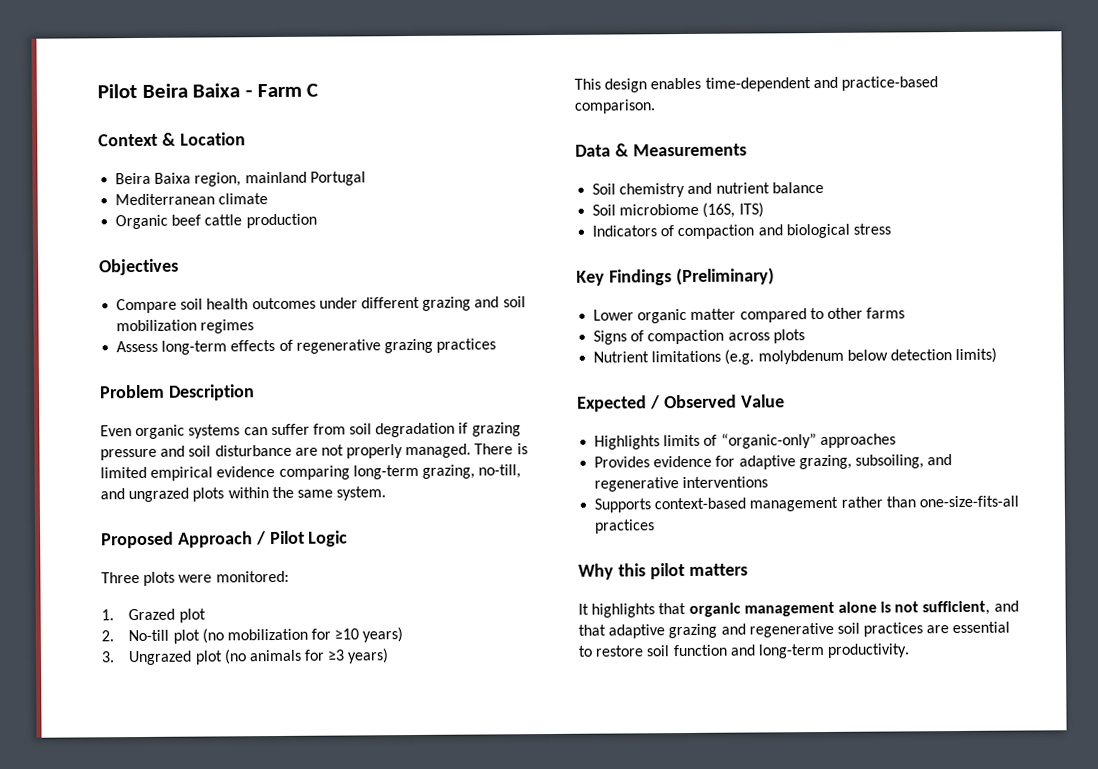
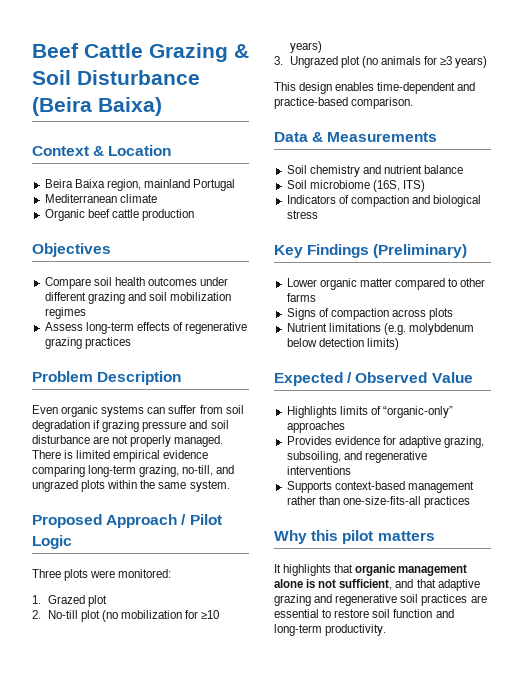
[97,83,319,99] Pilot Beira Baixa - Farm C -> [32,43,249,62] [32,70,200,85] [32,97,162,116] Beef Cattle Grazing & Soil Disturbance (Beira Baixa)

